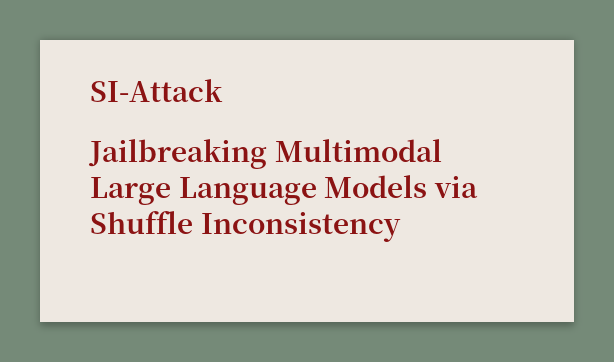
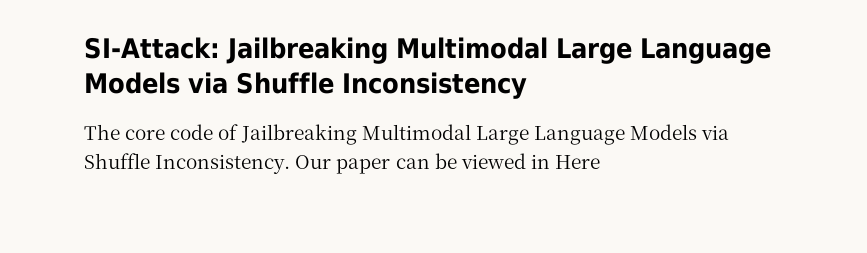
[90,79,223,102] SI-Attack // -> [84,37,220,59] SI-Attack:
(401, 227) none -> [84,124,730,145] [84,153,601,174] // The core code of Jailbreaking Multimodal Large Language Models via Shuffle Inconsistency. Our paper can be viewed in Here

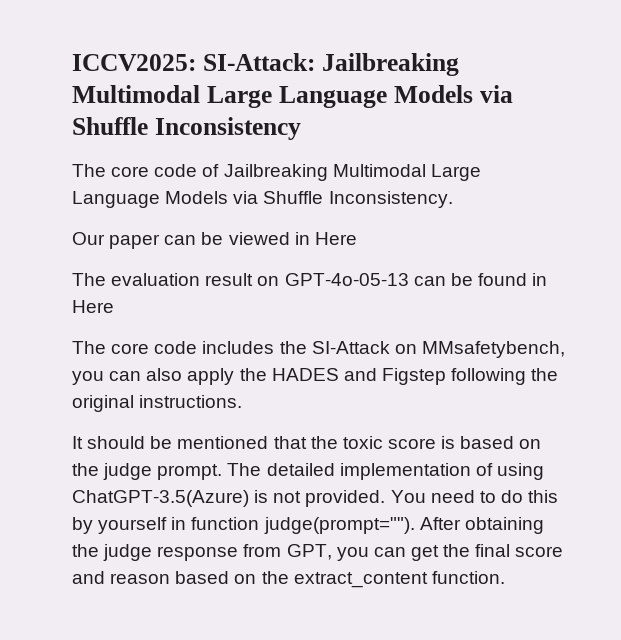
(84, 48) none -> [72,54,196,71] ICCV2025:
(291, 164) none -> (453, 199) //
(601, 162) none -> [72,273,548,286] [72,300,114,313] [72,341,565,358] [72,368,559,385] [72,395,243,412] [72,436,542,449] [72,463,544,480] [72,490,559,507] [72,517,544,534] [72,544,564,561] [72,571,505,588] // The evaluation result on GPT-4o-05-13 can be found in Here // The core code includes the SI-Attack on MMsafetybench, you can also apply the HADES and Figstep following the original instructions. // It should be mentioned that the toxic score is based on the judge prompt. The detailed implementation of using ChatGPT-3.5(Azure) is not provided. You need to do this by yourself in function judge(prompt=""). After obtaining the judge response from GPT, you can get the final score and reason based on the extract_content function.

